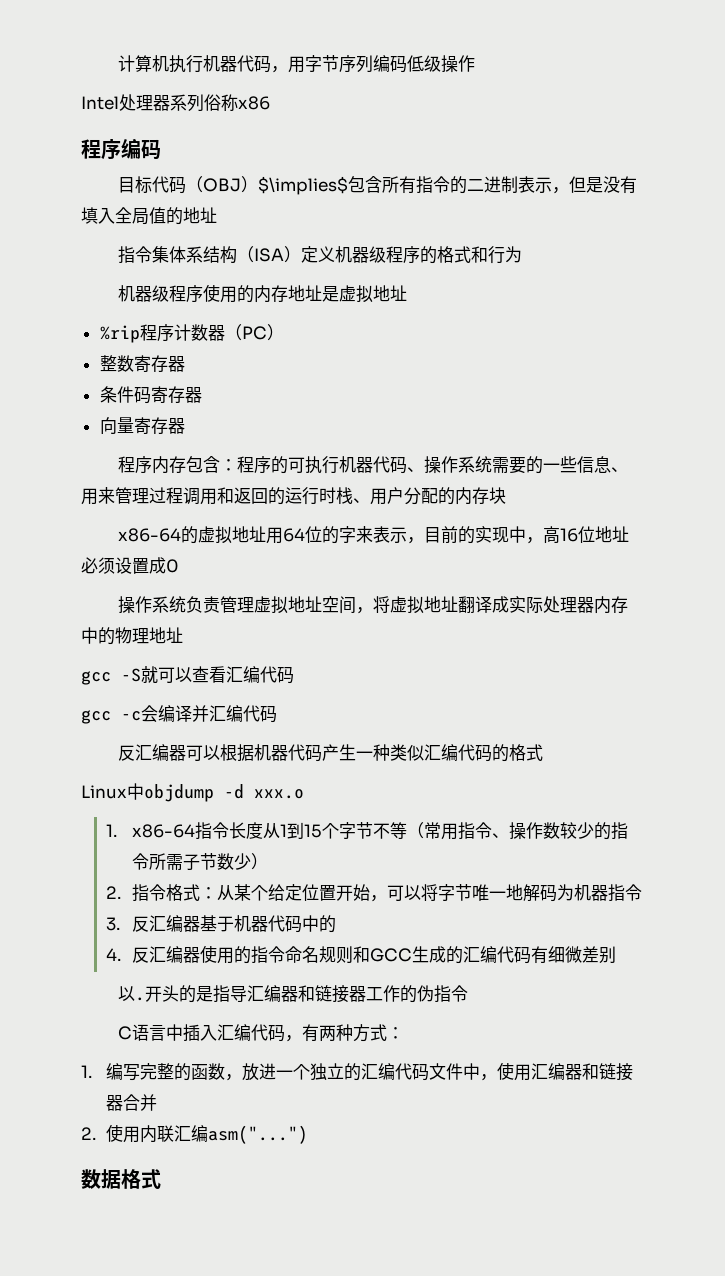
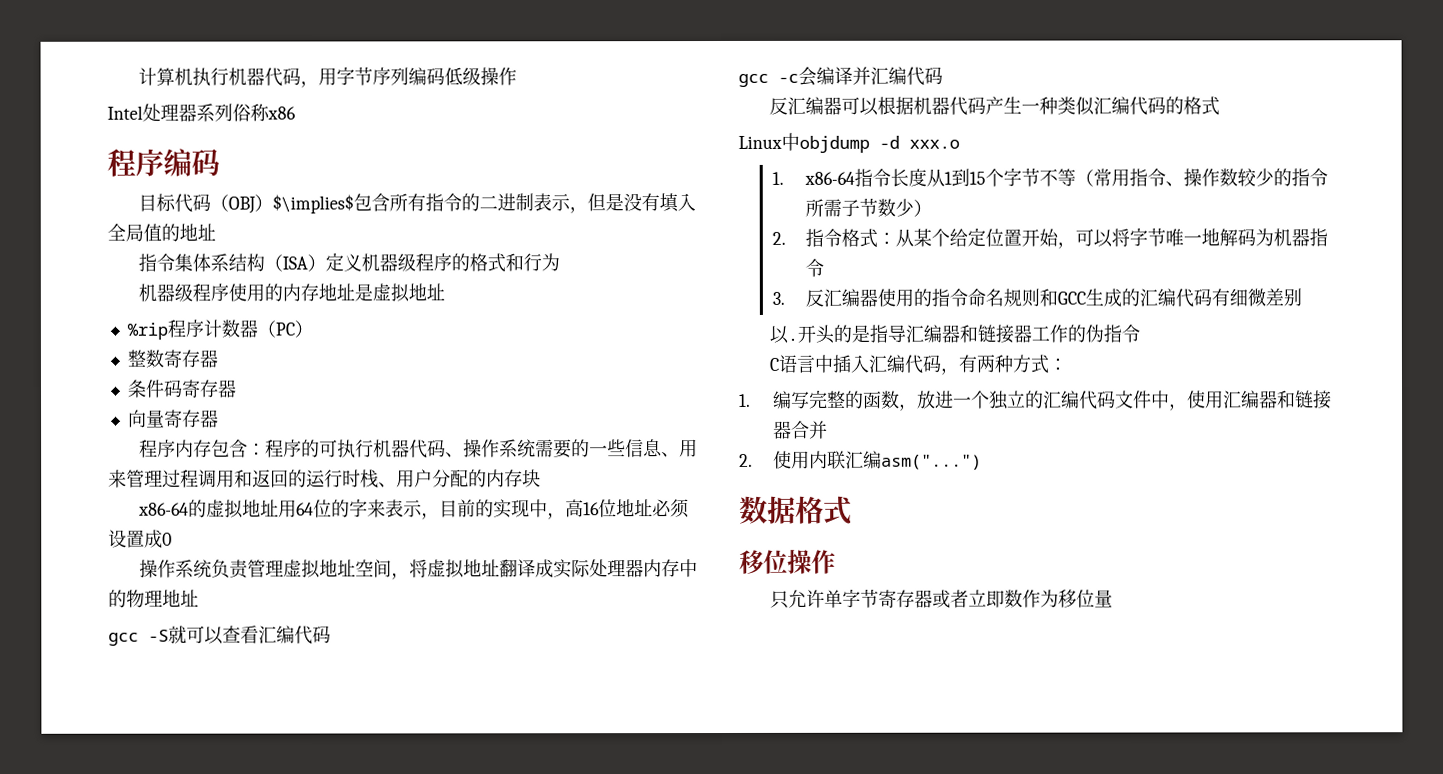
[199,915,336,933] [106,946,200,963] 基于机器代码中的 // 4.反汇编器 -> (879, 297) none
(161, 1179) none -> [739,549,836,574] [769,588,1113,609] // 移位操作 // 只允许单字节寄存器或者立即数作为移位量

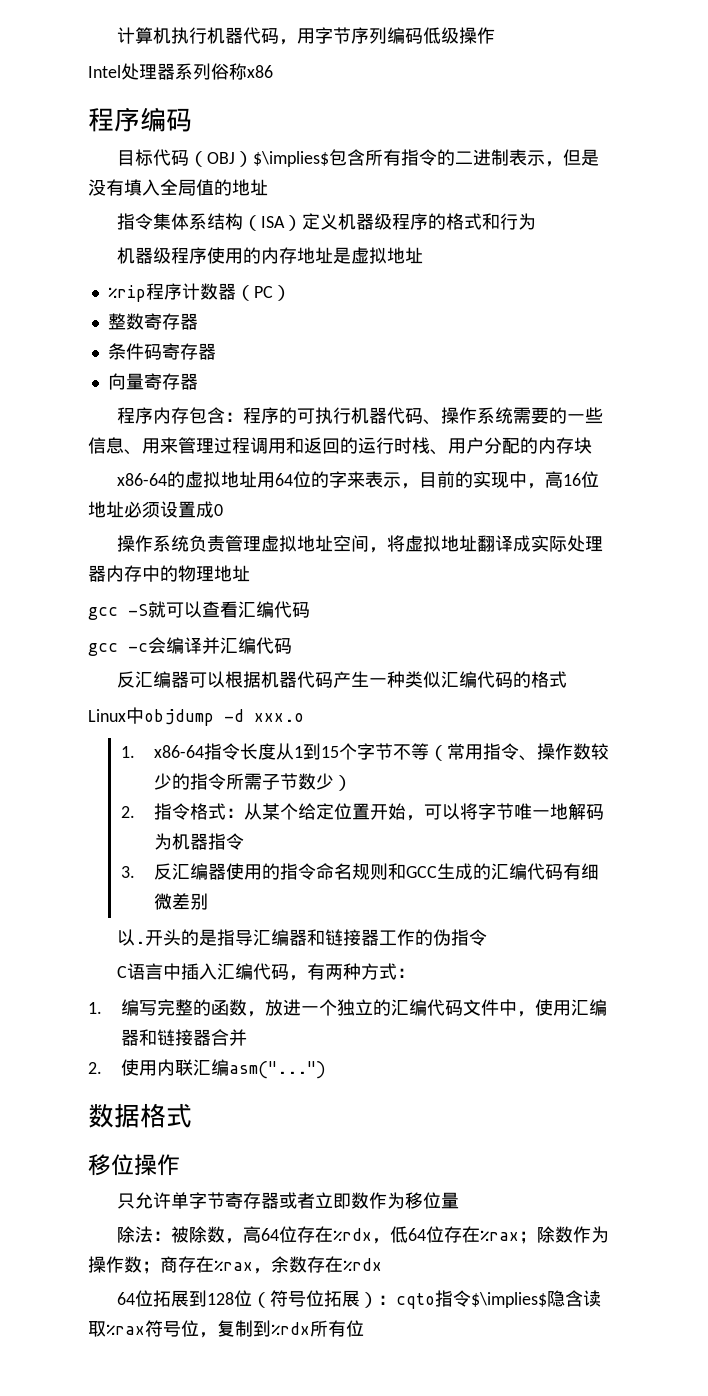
(1113, 598) none -> [117,1226,610,1244] [88,1256,382,1274] [117,1290,602,1309] [88,1320,364,1338] // 除法：被除数，高64位存在%rdx，低64位存在%rax；除数作为操作数；商存在%rax，余数存在%rdx // 64位拓展到128位（符号位拓展）：cqto指令$\implies$隐含读取%rax符号位，复制到%rdx所有位

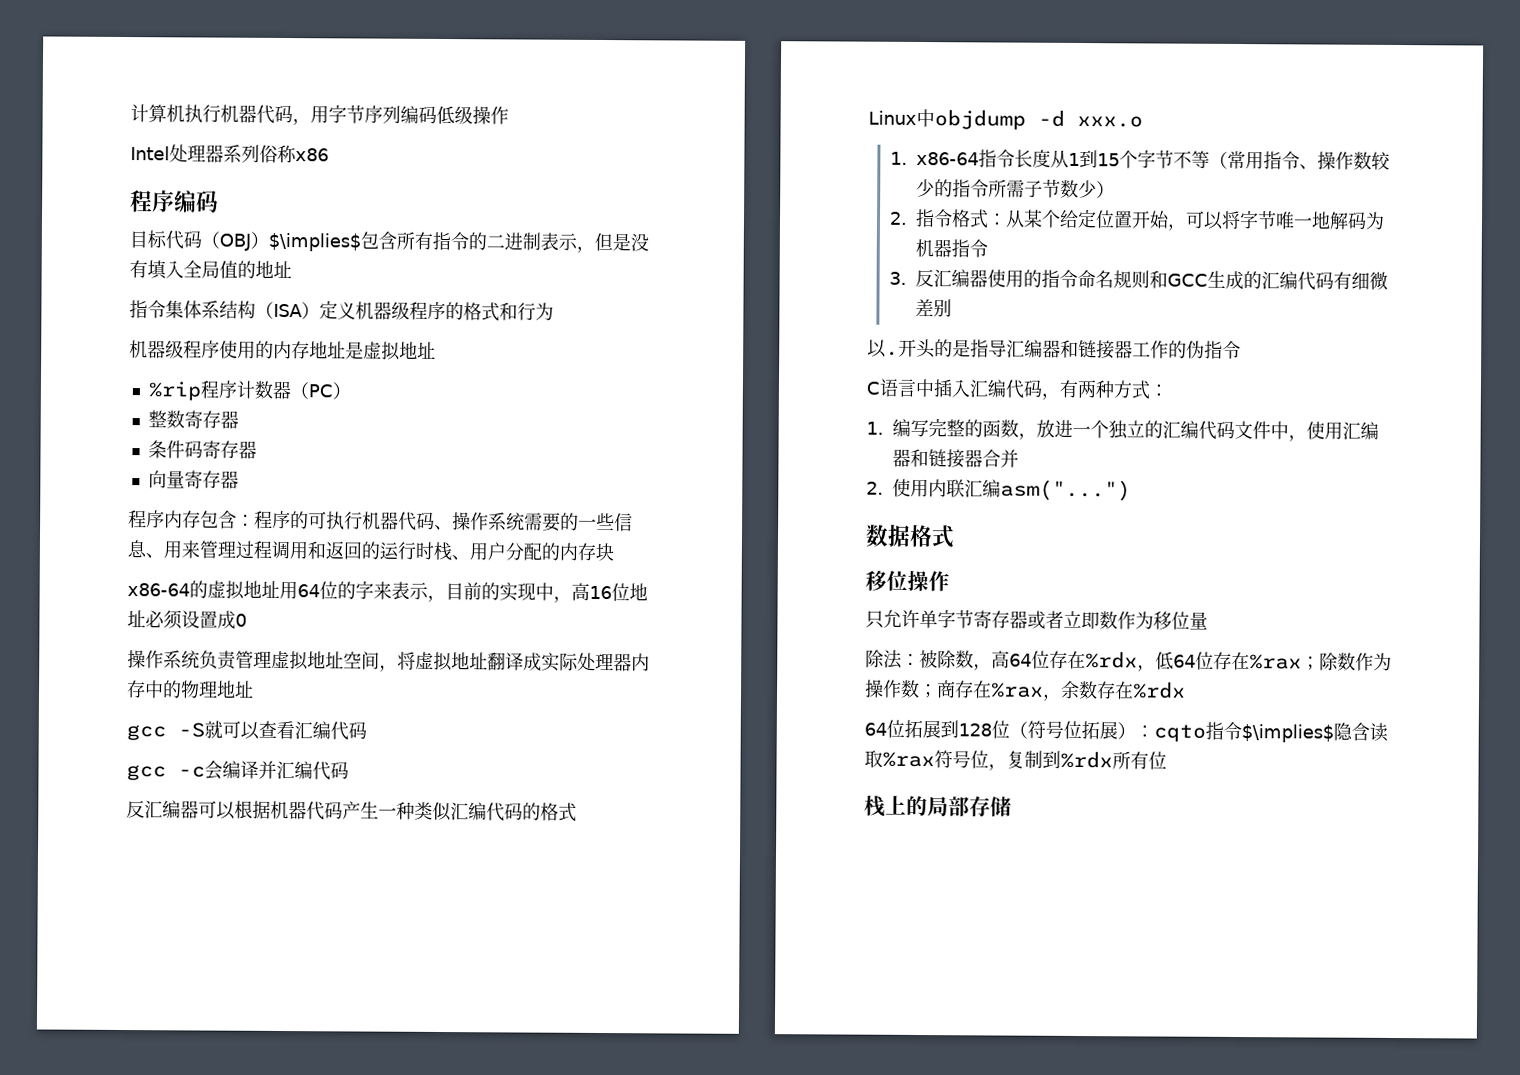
(364, 1328) none -> [864,795,1012,817] // 栈上的局部存储

